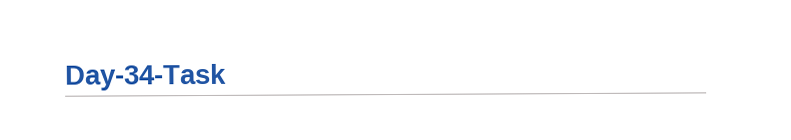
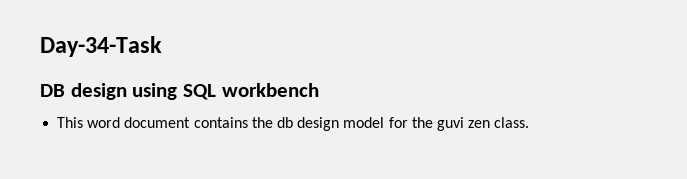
(227, 77) none -> [40,83,319,100] [57,117,530,131] // DB design using SQL workbench // This word document contains the db design model for the guvi zen class.

